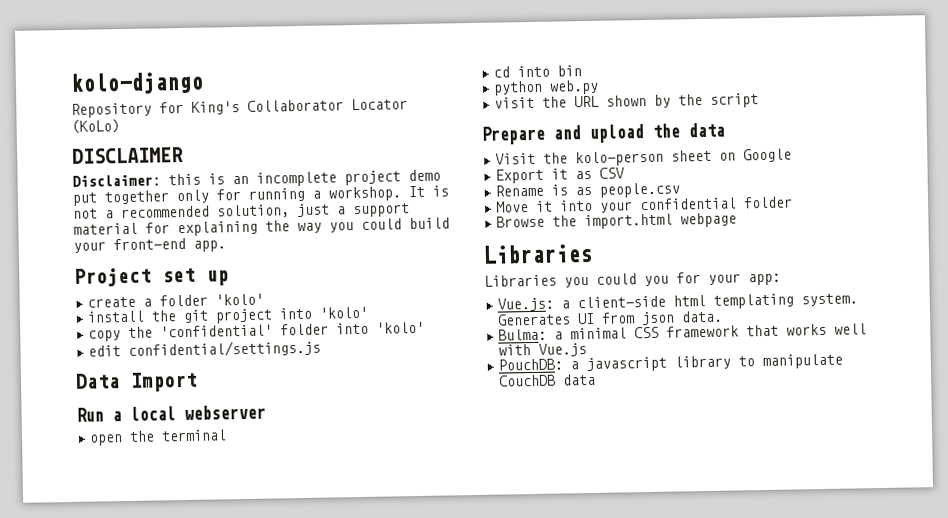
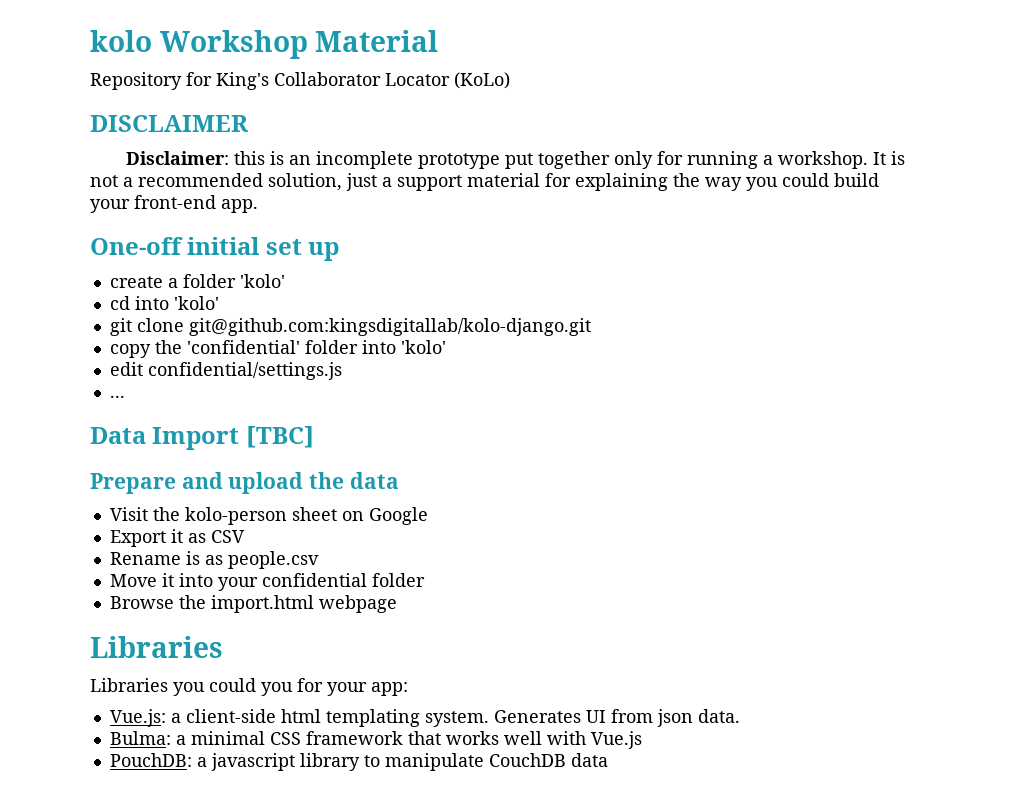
[70,71,204,95] kolo-django -> [90,30,439,59] kolo Workshop Material
[344,169,441,186] project demo -> [418,153,501,169] prototype
[74,267,152,287] Project -> [90,237,261,255] One-off initial
[87,306,370,324] install the git project into 'kolo' -> [109,296,219,310] [109,318,591,336] cd into 'kolo' // git clone git@github.com:kingsdigitallab/kolo-django.git
(322, 348) none -> [109,395,125,398] // ...
[76,404,266,422] [89,429,228,446] [493,65,583,78] [493,79,600,96] [494,93,760,109] // Run a local webserver // open the terminal // cd into bin // python web.py // visit the URL shown by the script -> [245,426,314,448] [TBC]

